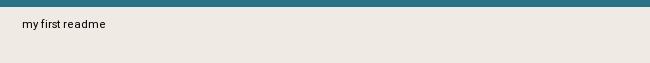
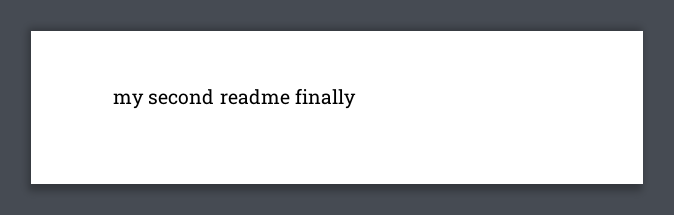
[40,19,107,28] first readme -> [148,88,356,109] second readme finally

